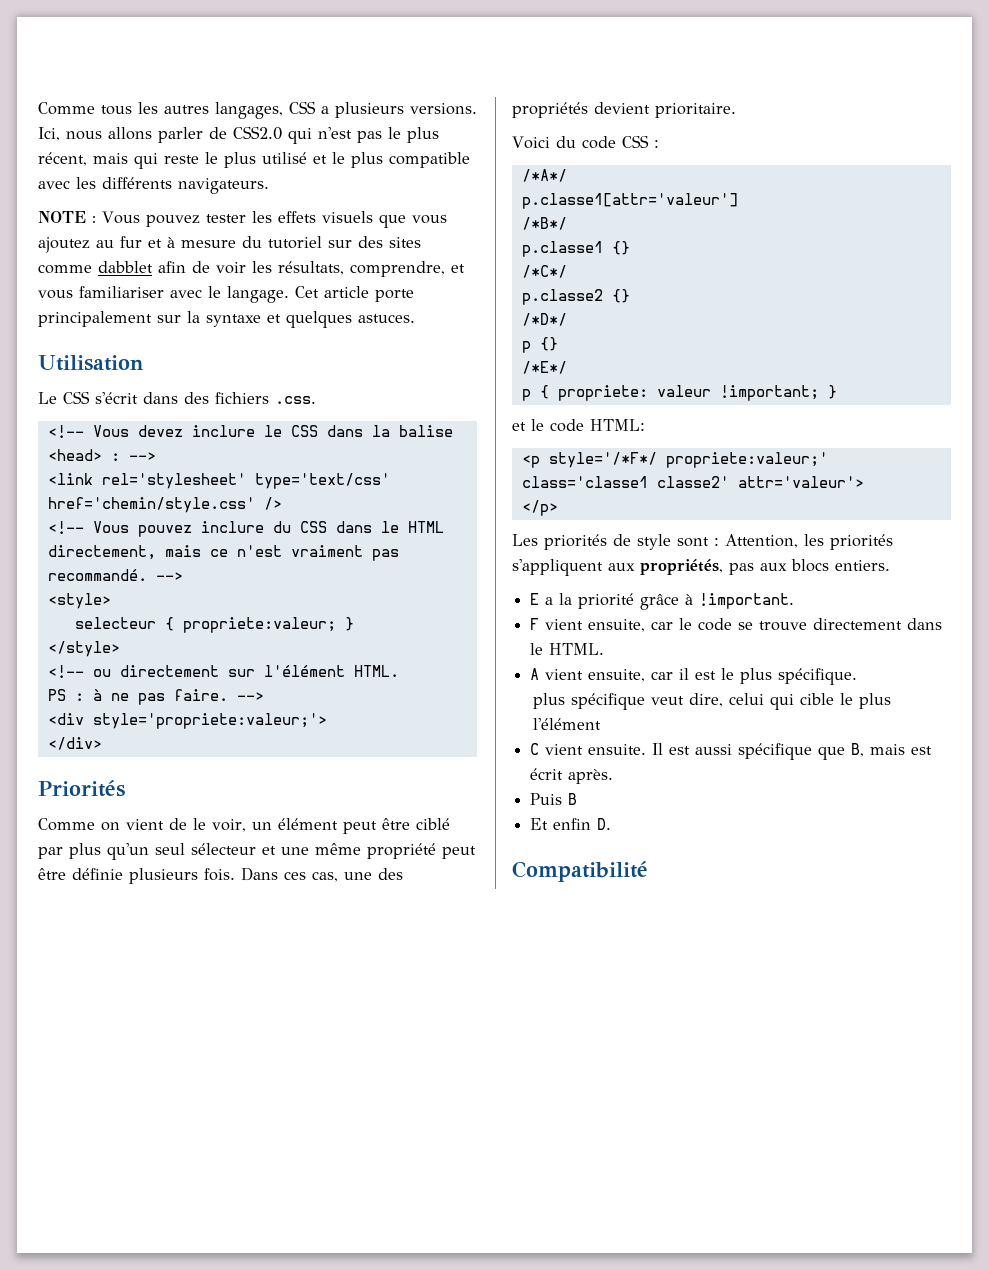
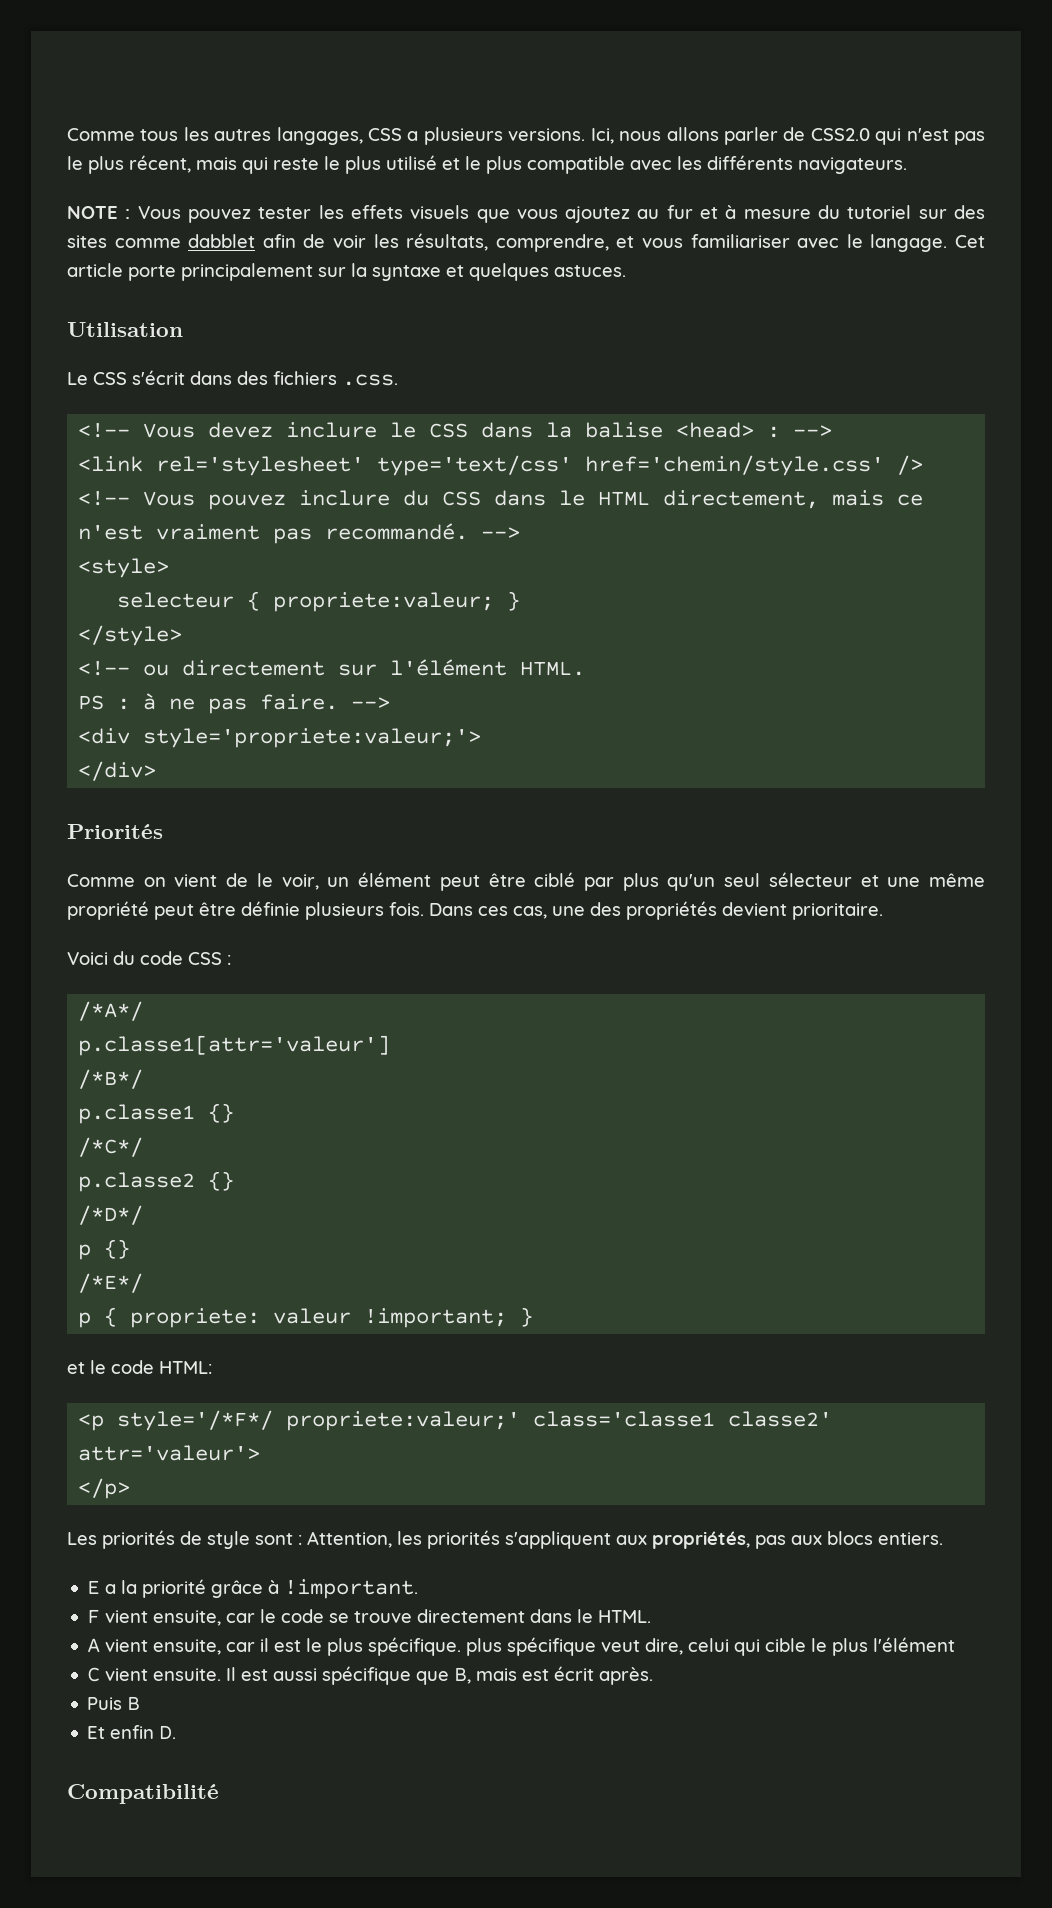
(858, 676) // -> (462, 1646) none

